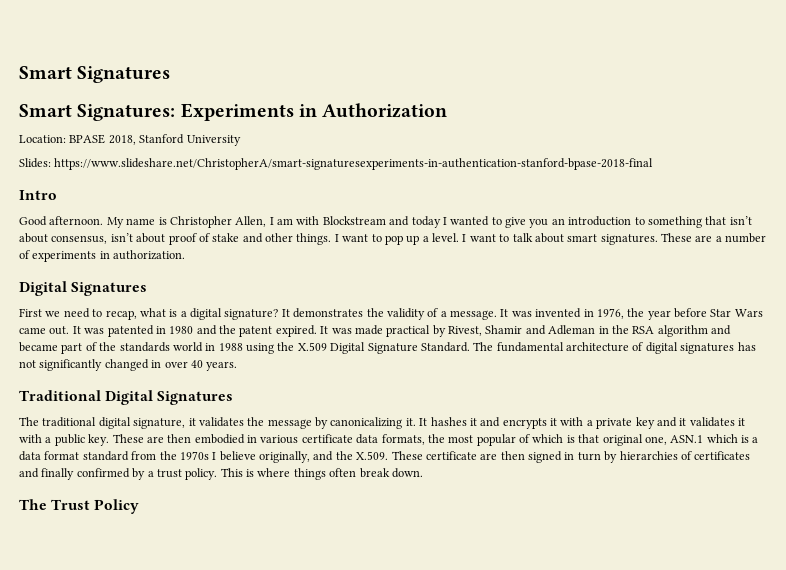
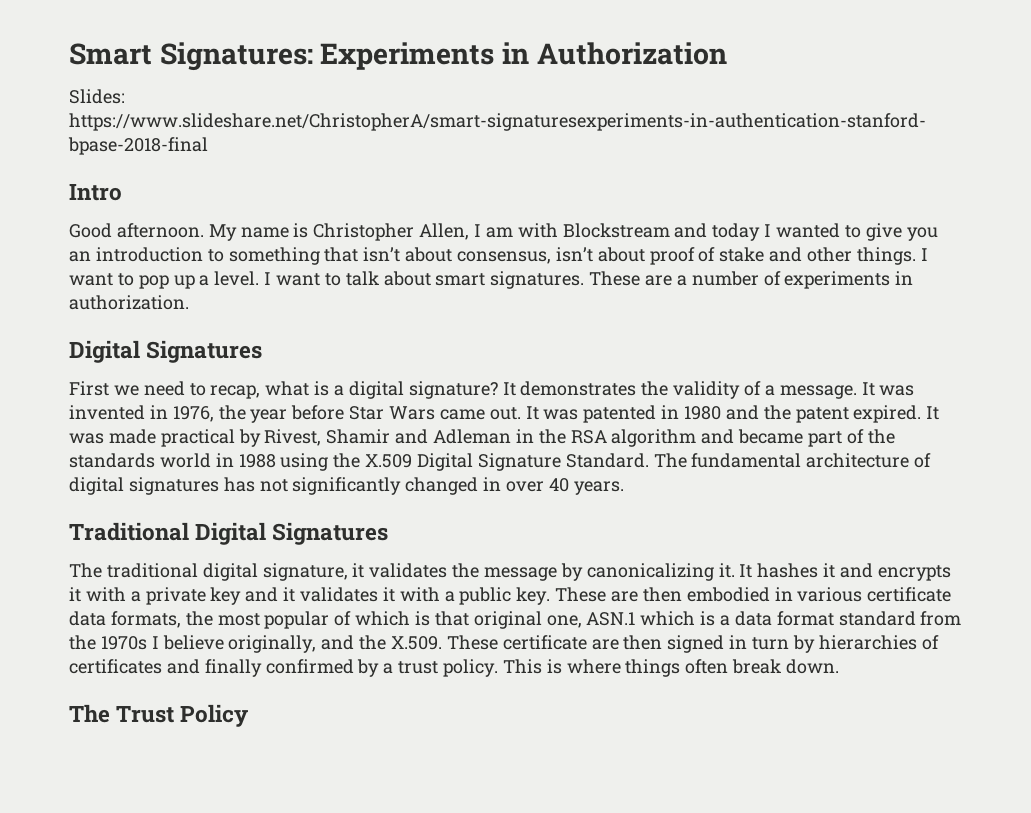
[19,66,171,83] [19,104,72,117] Smart Signatures // Smart -> [69,43,152,65] Smart
[19,134,241,146] // Location: BPASE 2018, Stanford University -> (727, 53) none

